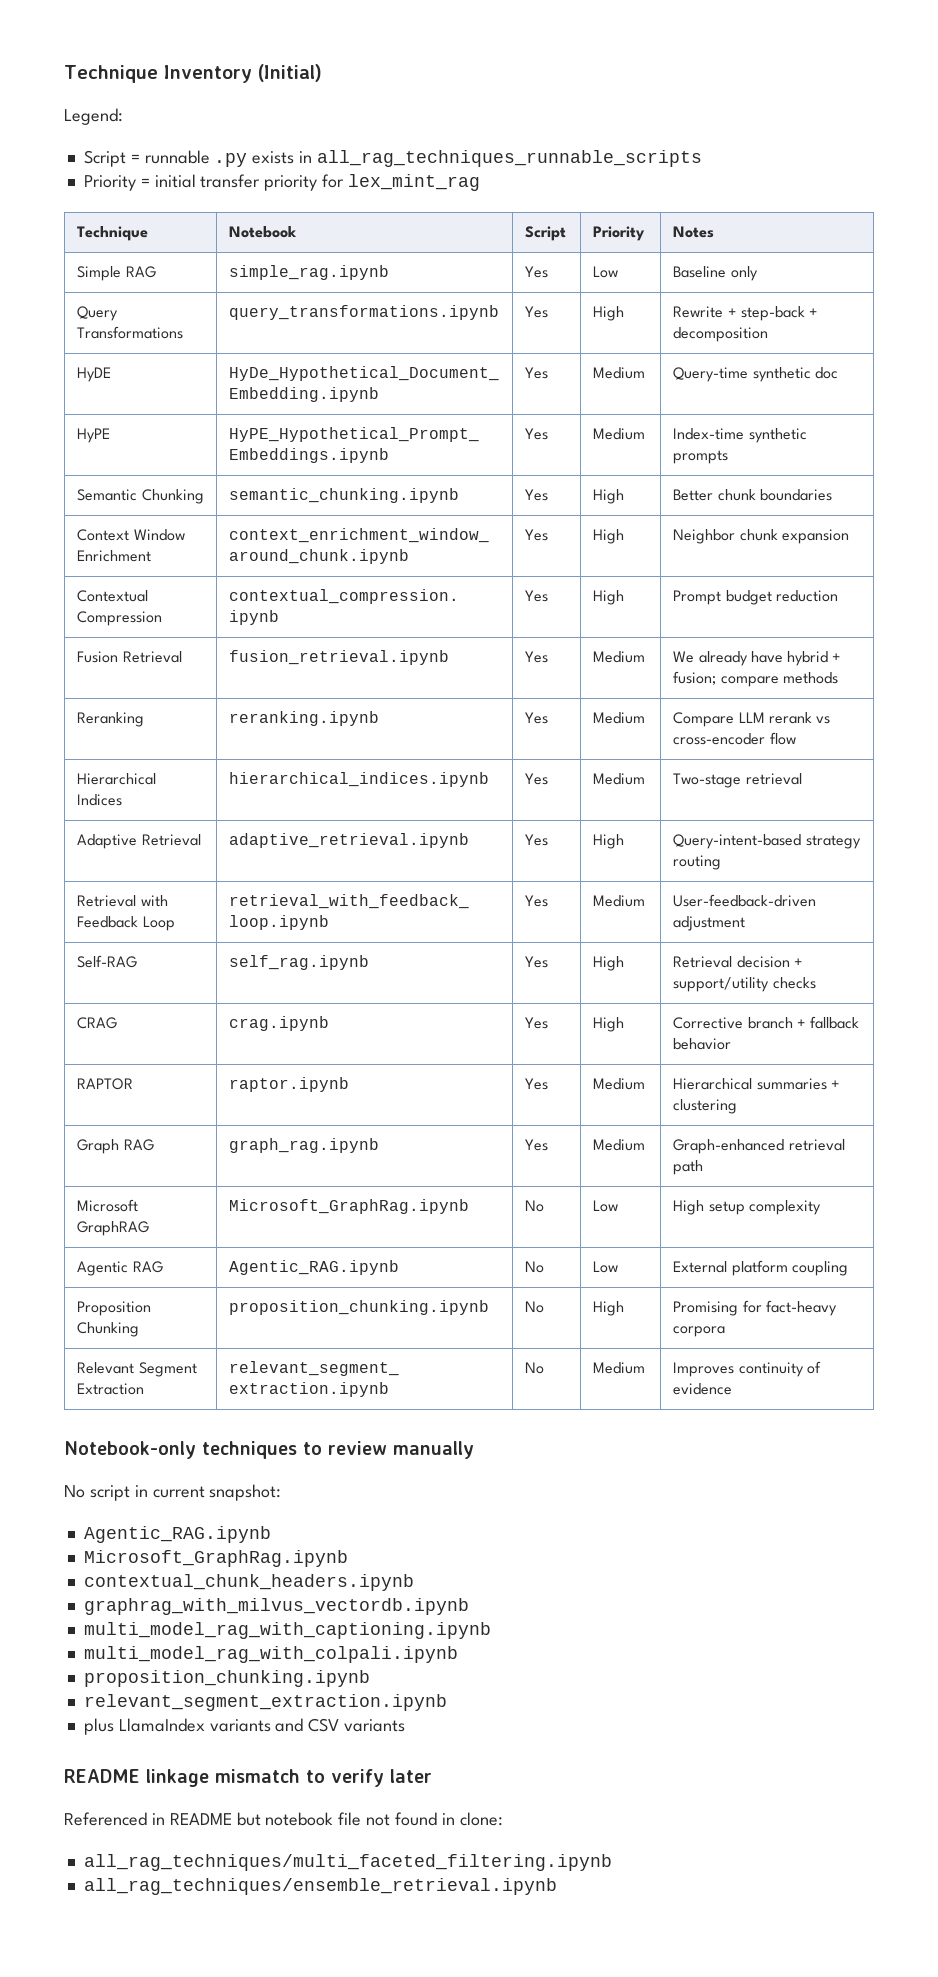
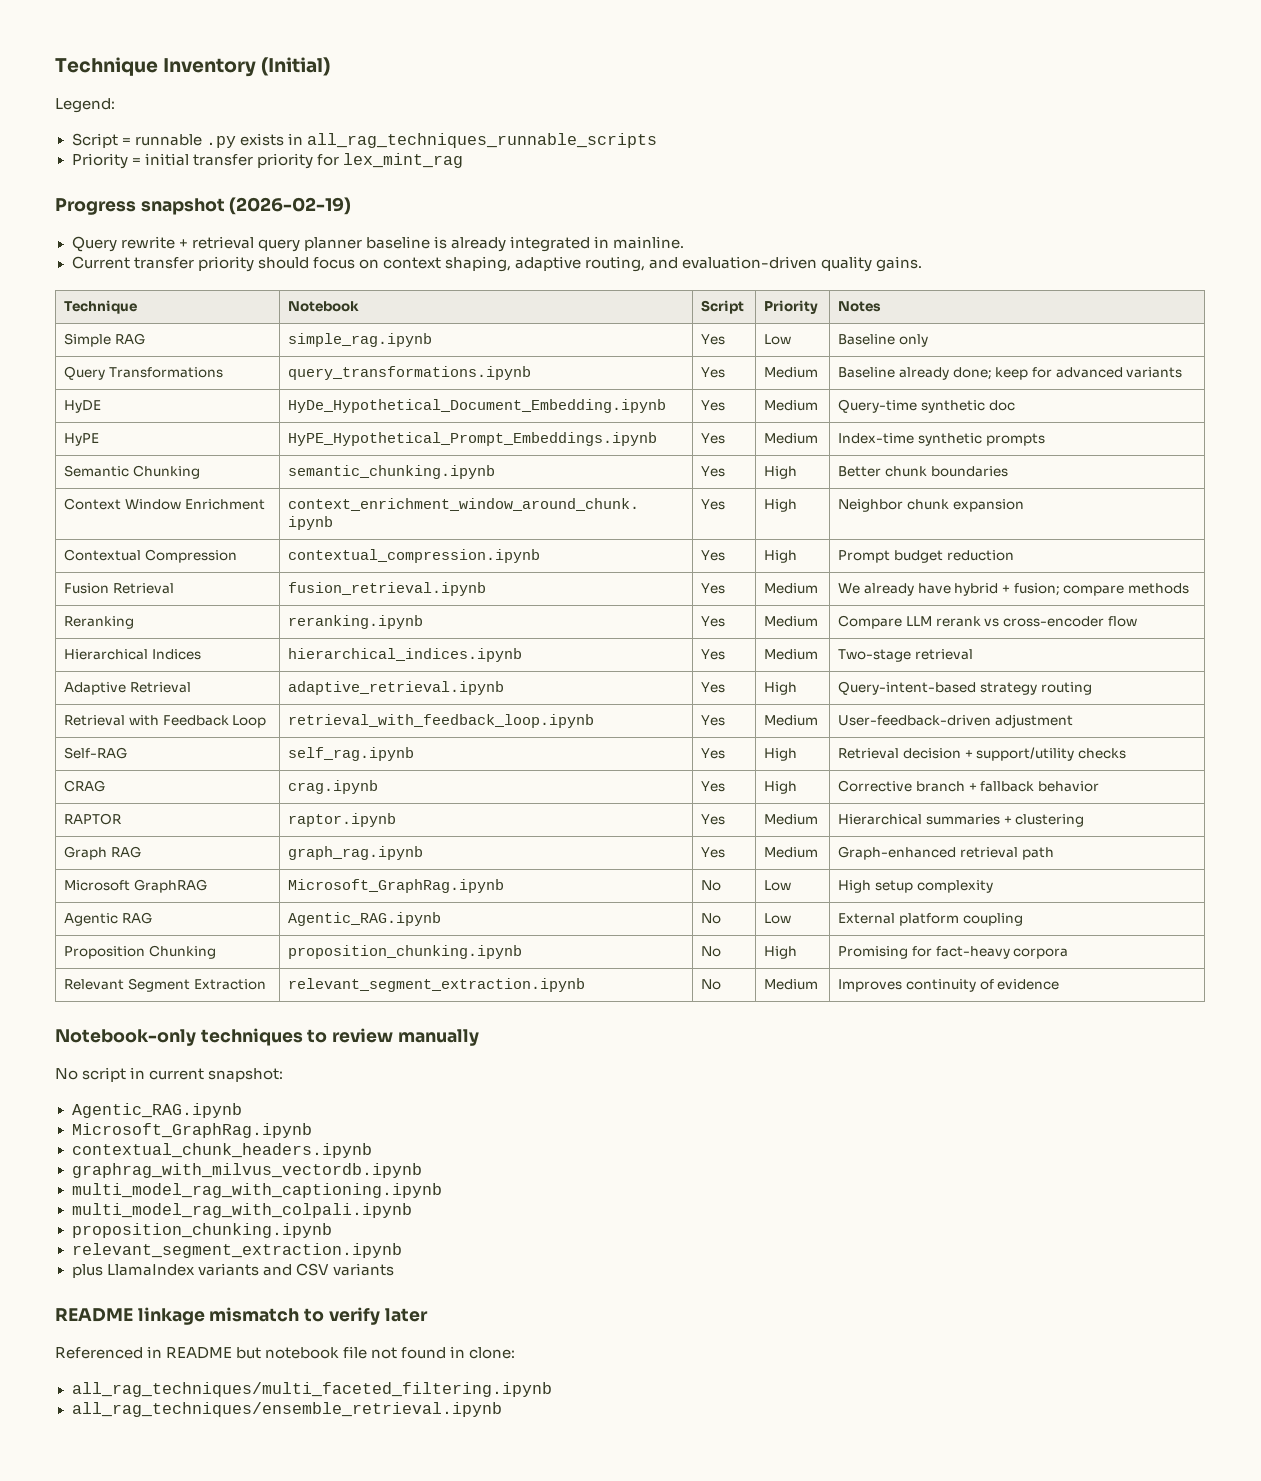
(480, 182) none -> [55,197,352,215] [71,236,685,252] [71,256,923,272] // Progress snapshot (2026-02-19) // Query rewrite + retrieval query planner baseline is already integrated in mainline. // Current transfer priority should focus on context shaping, adaptive routing, and evaluation-driven quality gains.
[593,306,625,321] [673,306,819,321] [673,327,769,342] High | Rewrite + step-back + decomposition -> [764,367,819,378] [838,367,1183,380] Medium | Baseline already done; keep for advanced variants

